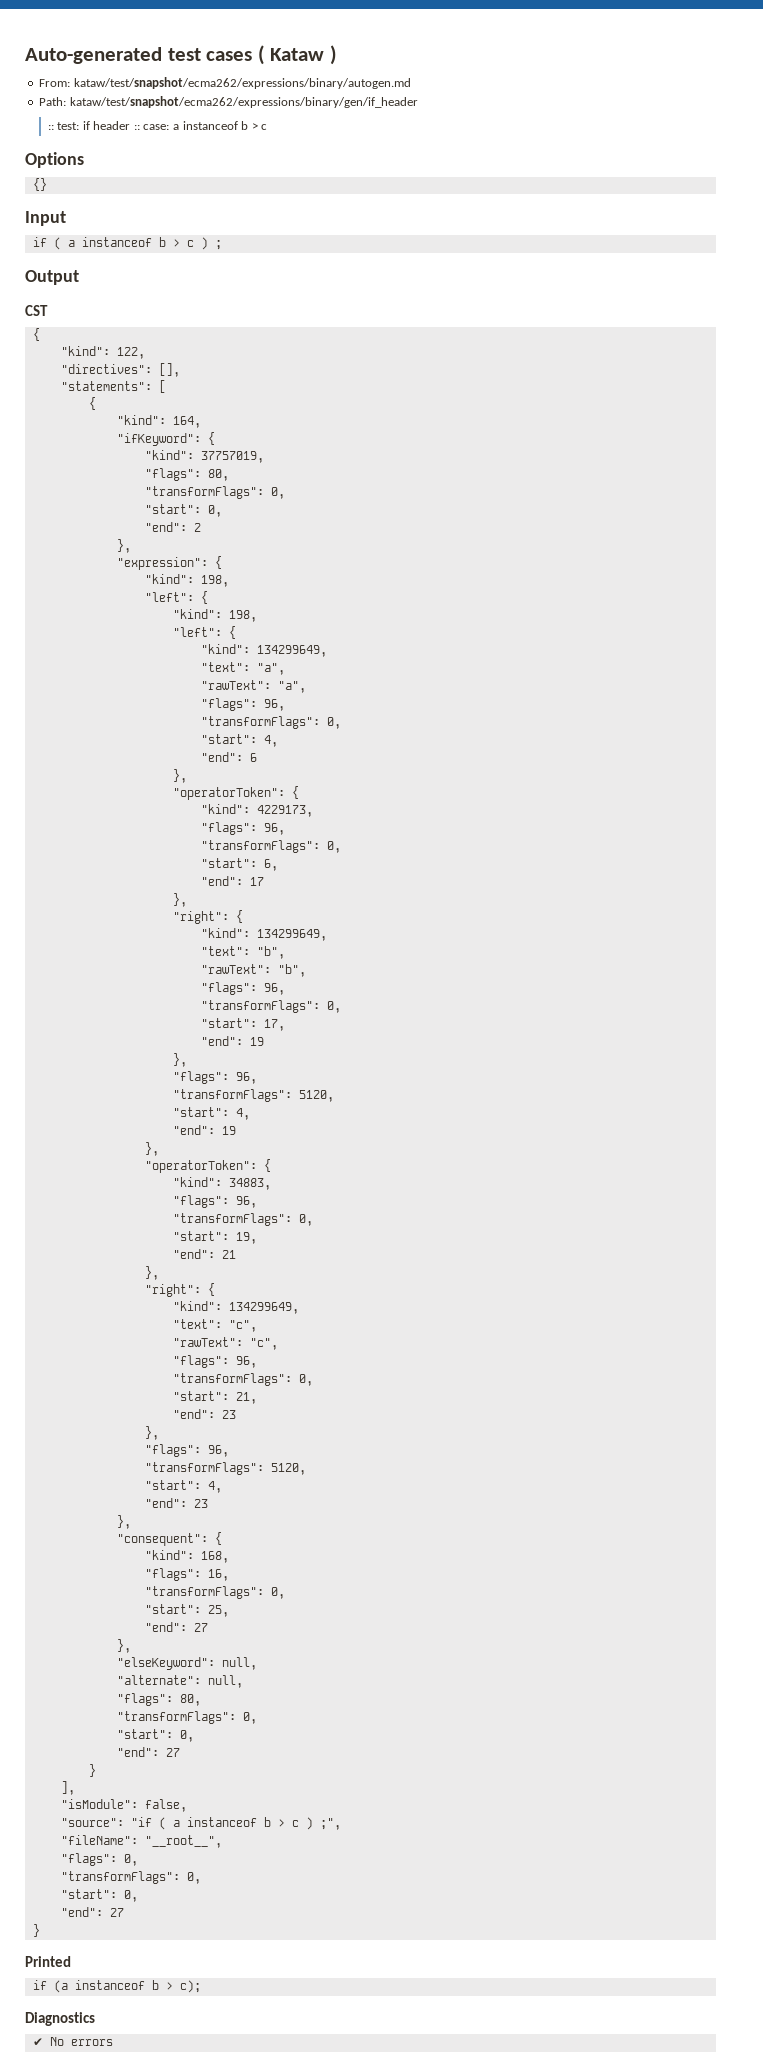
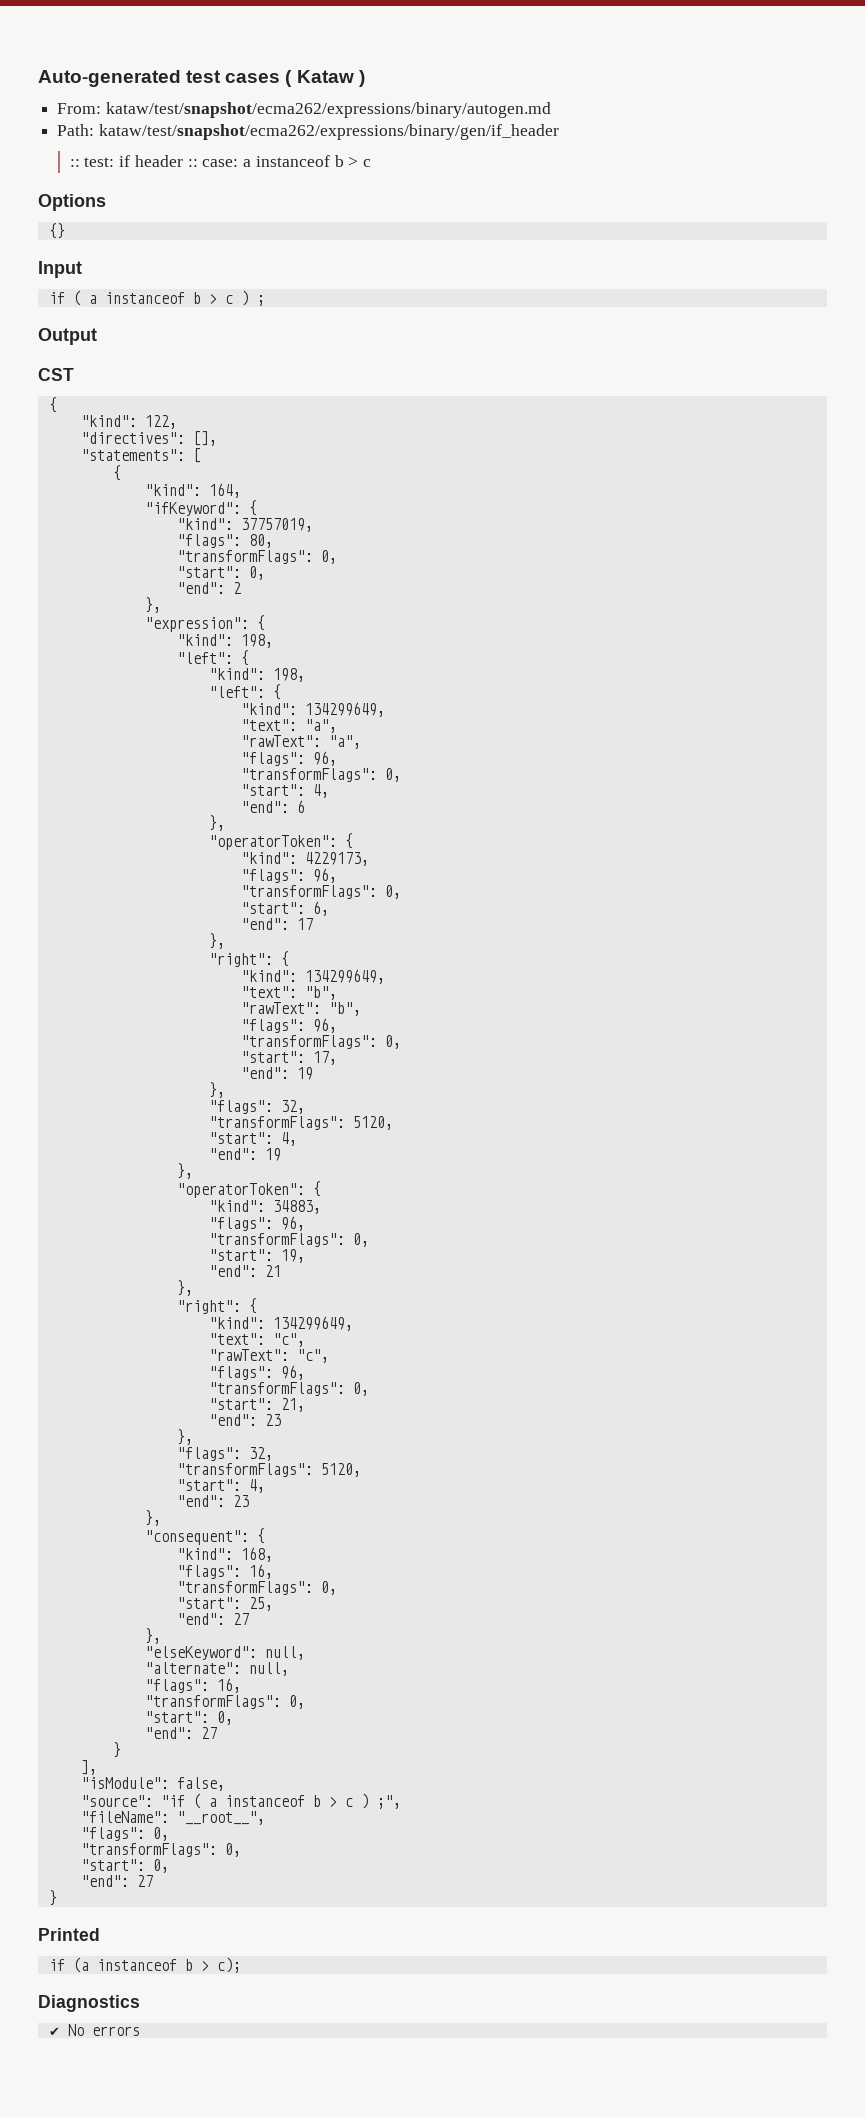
[235,1072,257,1084] 96, -> [280,1100,305,1114] 32,
[207,1445,229,1457] 96, -> [248,1447,273,1461] 32,
[179,1694,201,1706] 80, -> [216,1678,241,1693] 16,

